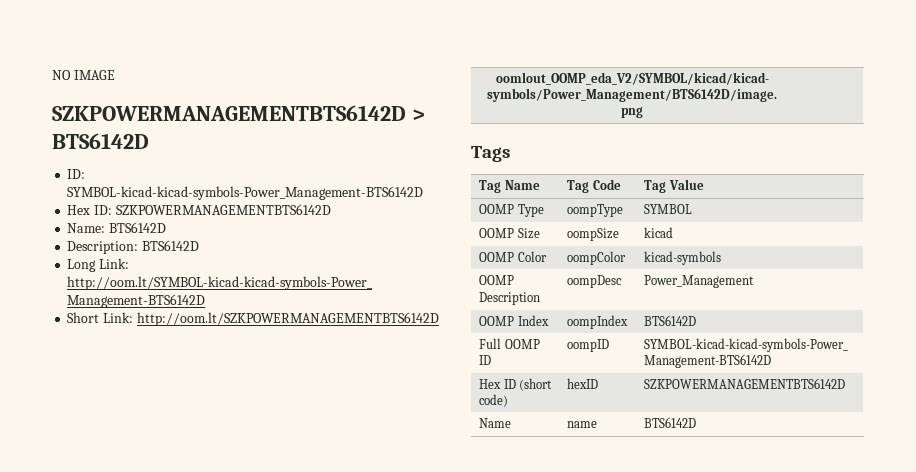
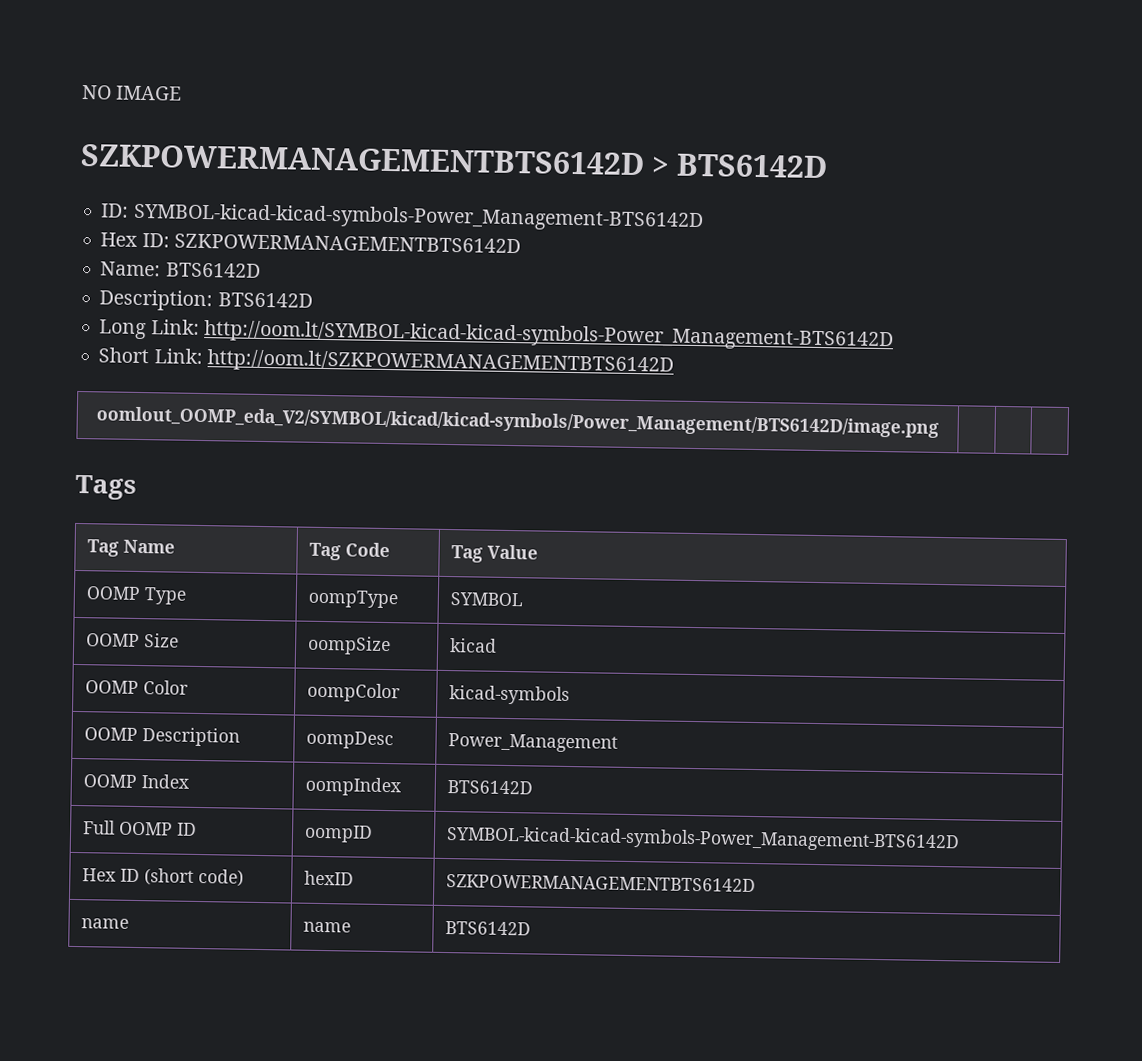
[479,418,512,428] Name -> [81,918,130,929] name

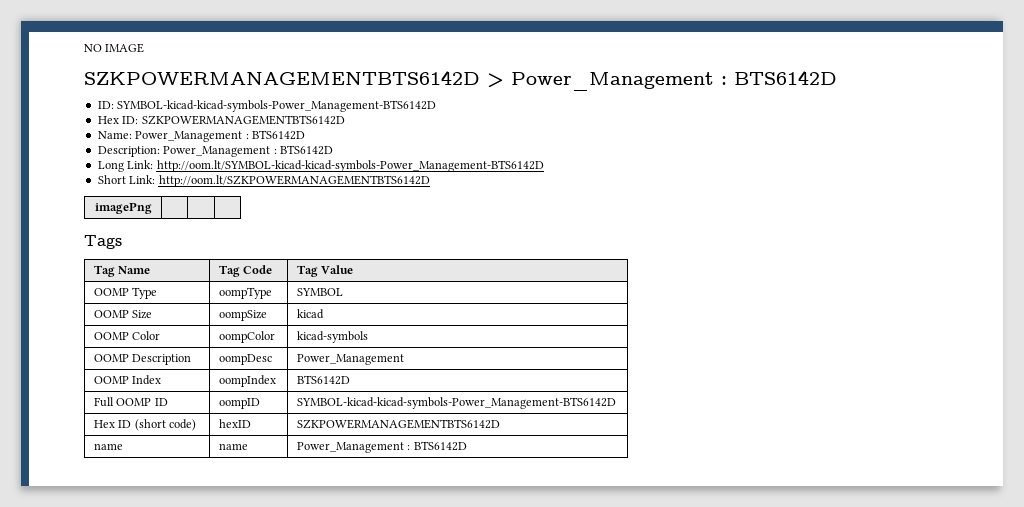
(671, 166) none -> [511,72,727,91] Power_Management :
(162, 269) none -> [135,131,249,142] Power_Management :
(214, 300) none -> [163,146,277,157] Power_Management :
[96,406,939,438] oomlout_OOMP_eda_V2/SYMBOL/kicad/kicad-symbols/Power_Management/BTS6142D/image.png -> [94,202,152,214] imagePng
(352, 927) none -> [296,442,411,453] Power_Management :

